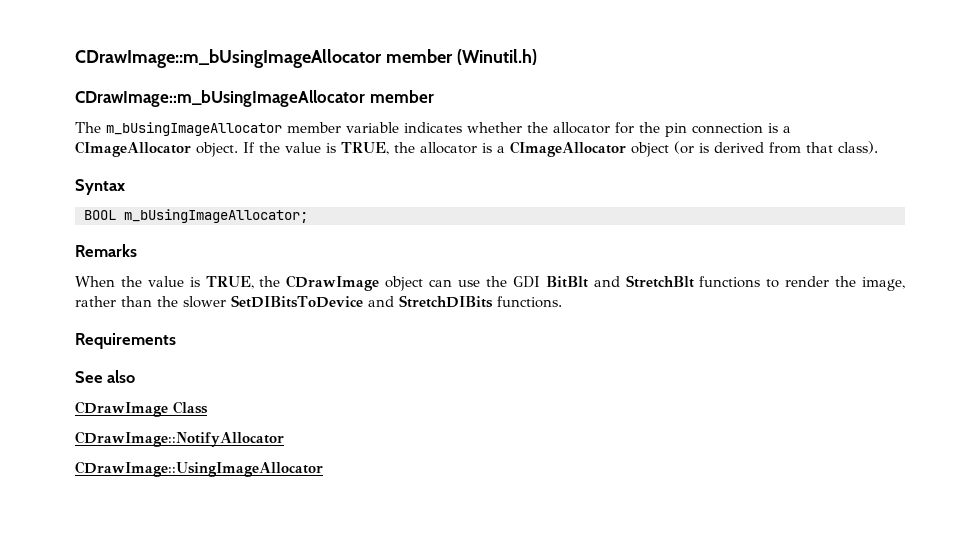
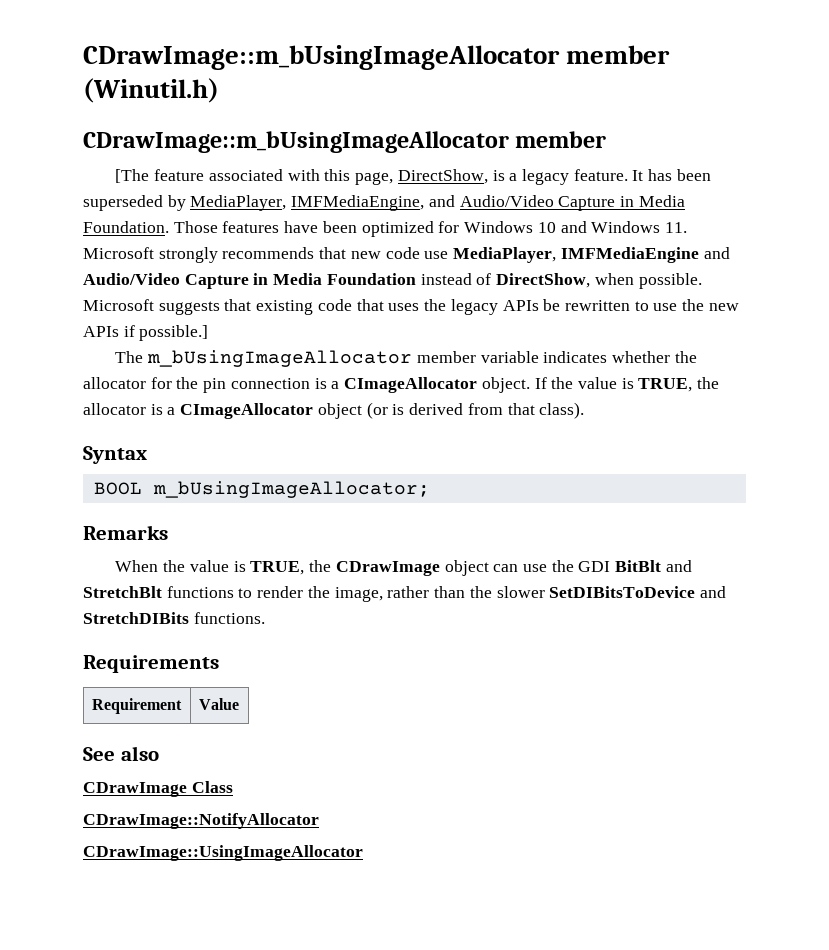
(434, 96) none -> [115,169,711,185] [83,195,685,211] [83,221,687,237] [83,247,730,263] [83,273,702,289] [83,299,739,315] [83,325,209,341] // [The feature associated with this page, DirectShow, is a legacy feature. It has been superseded by MediaPlayer, IMFMediaEngine, and Audio/Video Capture in Media Foundation. Those features have been optimized for Windows 10 and Windows 11. Microsoft strongly recommends that new code use MediaPlayer, IMFMediaEngine and Audio/Video Capture in Media Foundation instead of DirectShow, when possible. Microsoft suggests that existing code that uses the legacy APIs be rewritten to use the new APIs if possible.]
(176, 341) none -> [91,698,182,714] [198,698,239,710] // Requirement | Value

